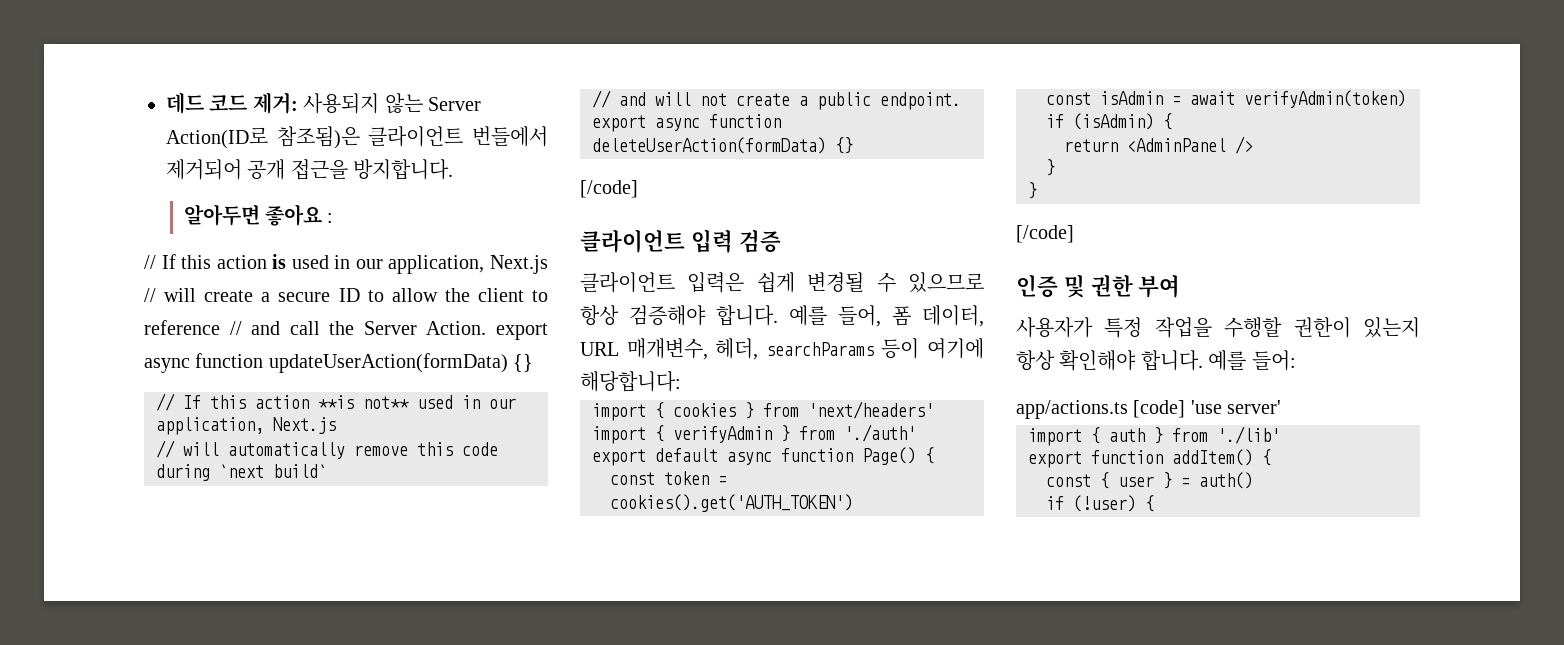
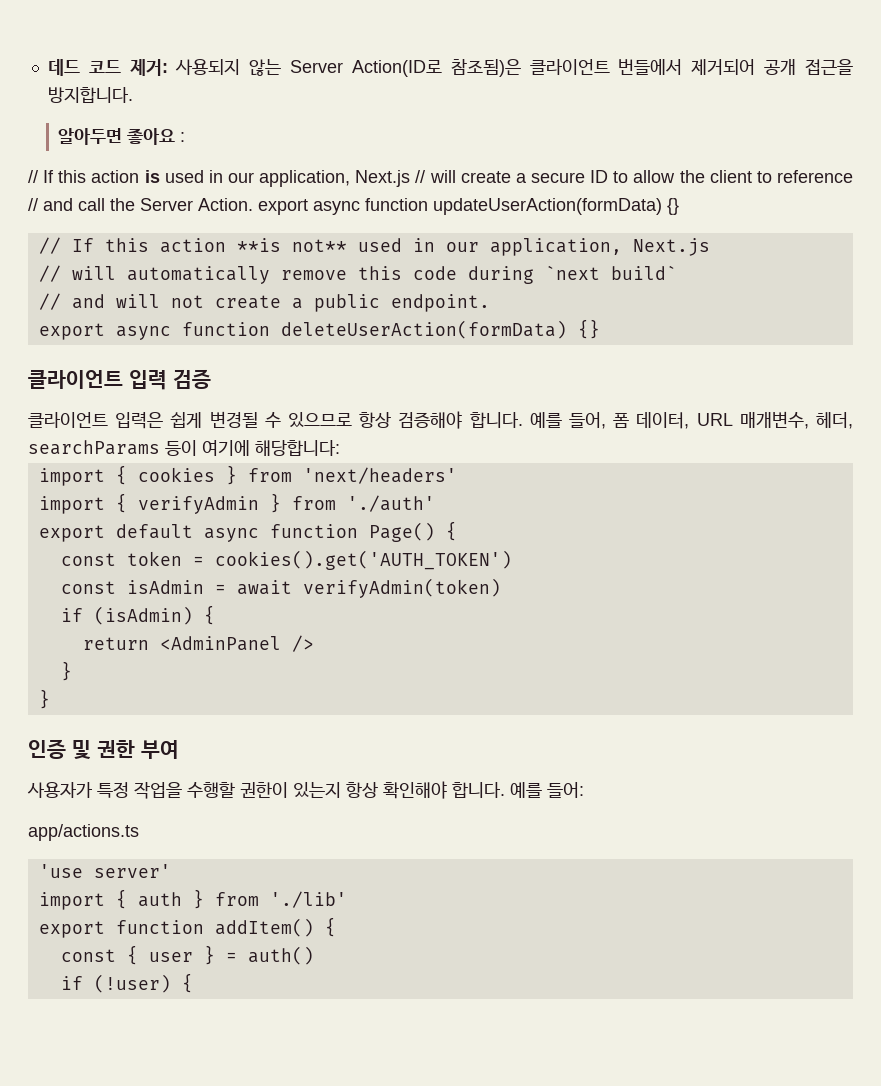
[580,180,638,198] // [/code] -> (600, 329) none
[1016,225,1074,243] // [/code] -> (50, 699) none
[1133,400,1186,418] [code] -> (139, 832) //

